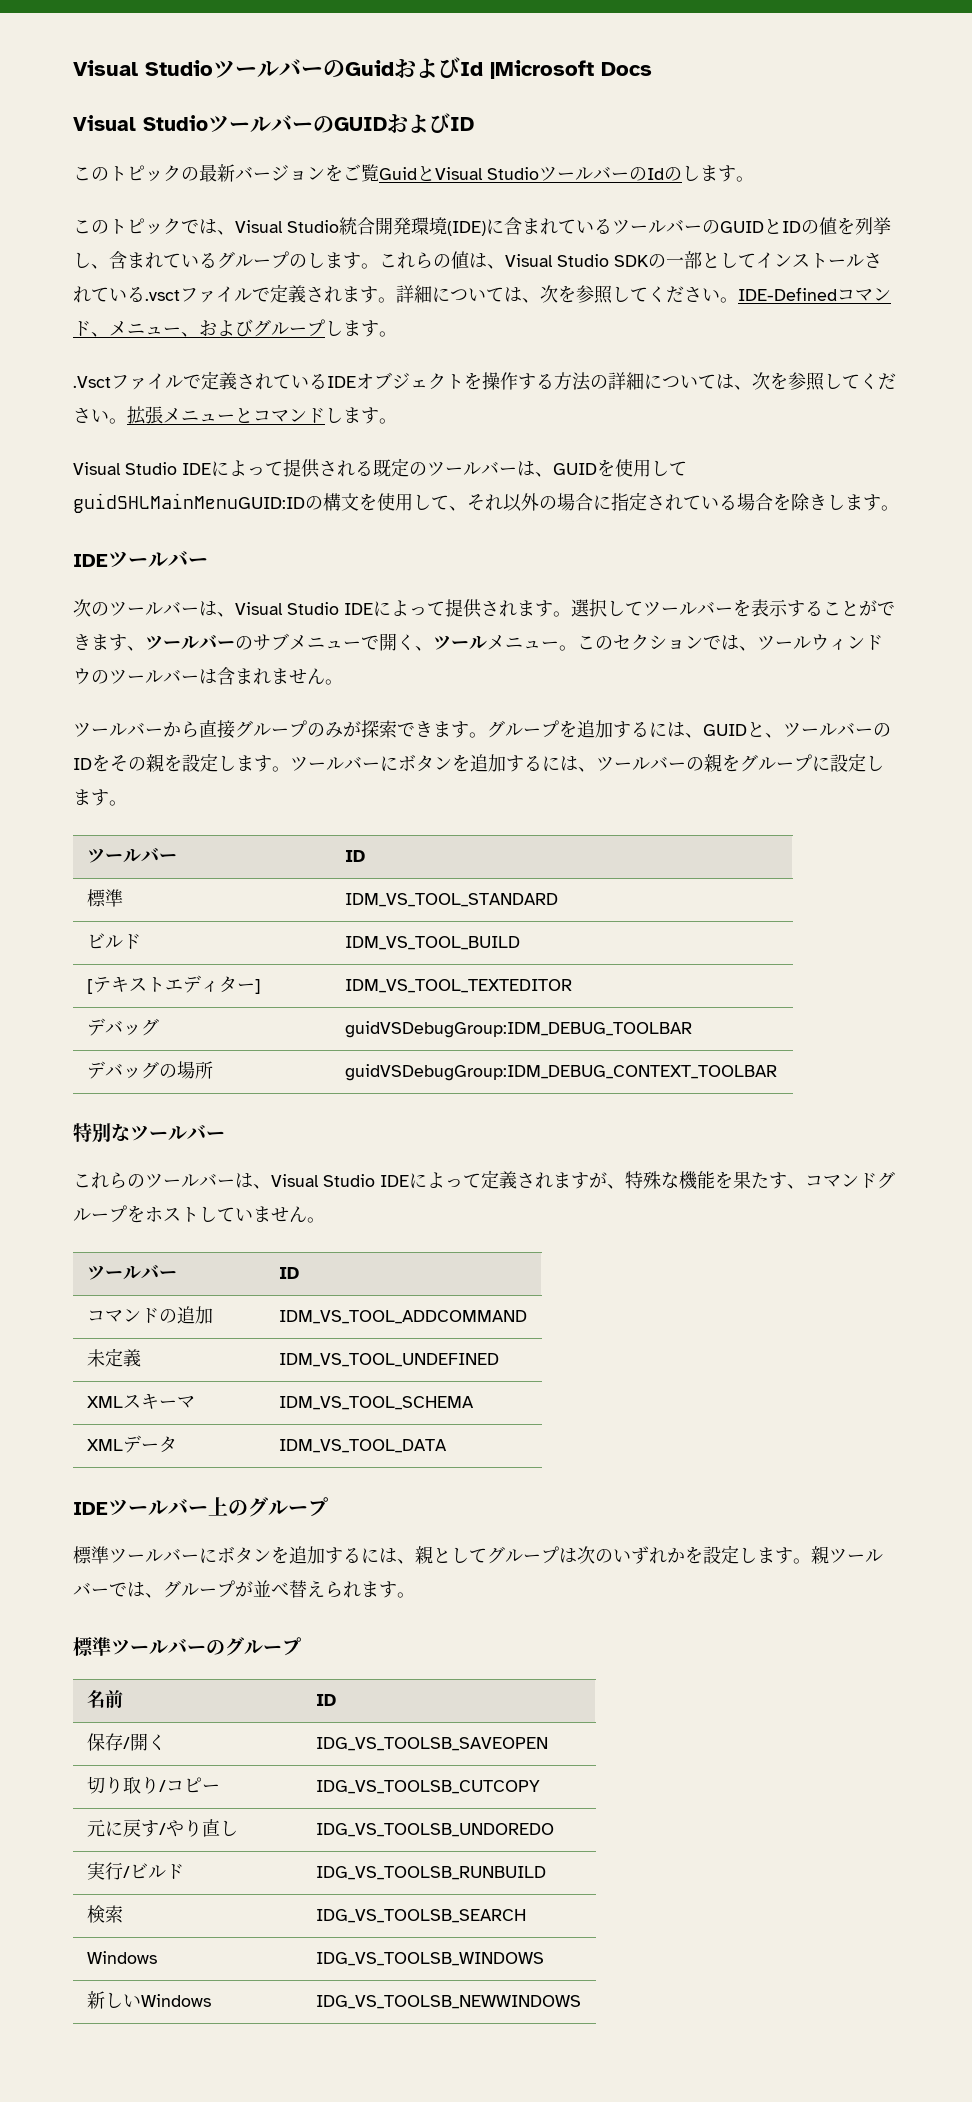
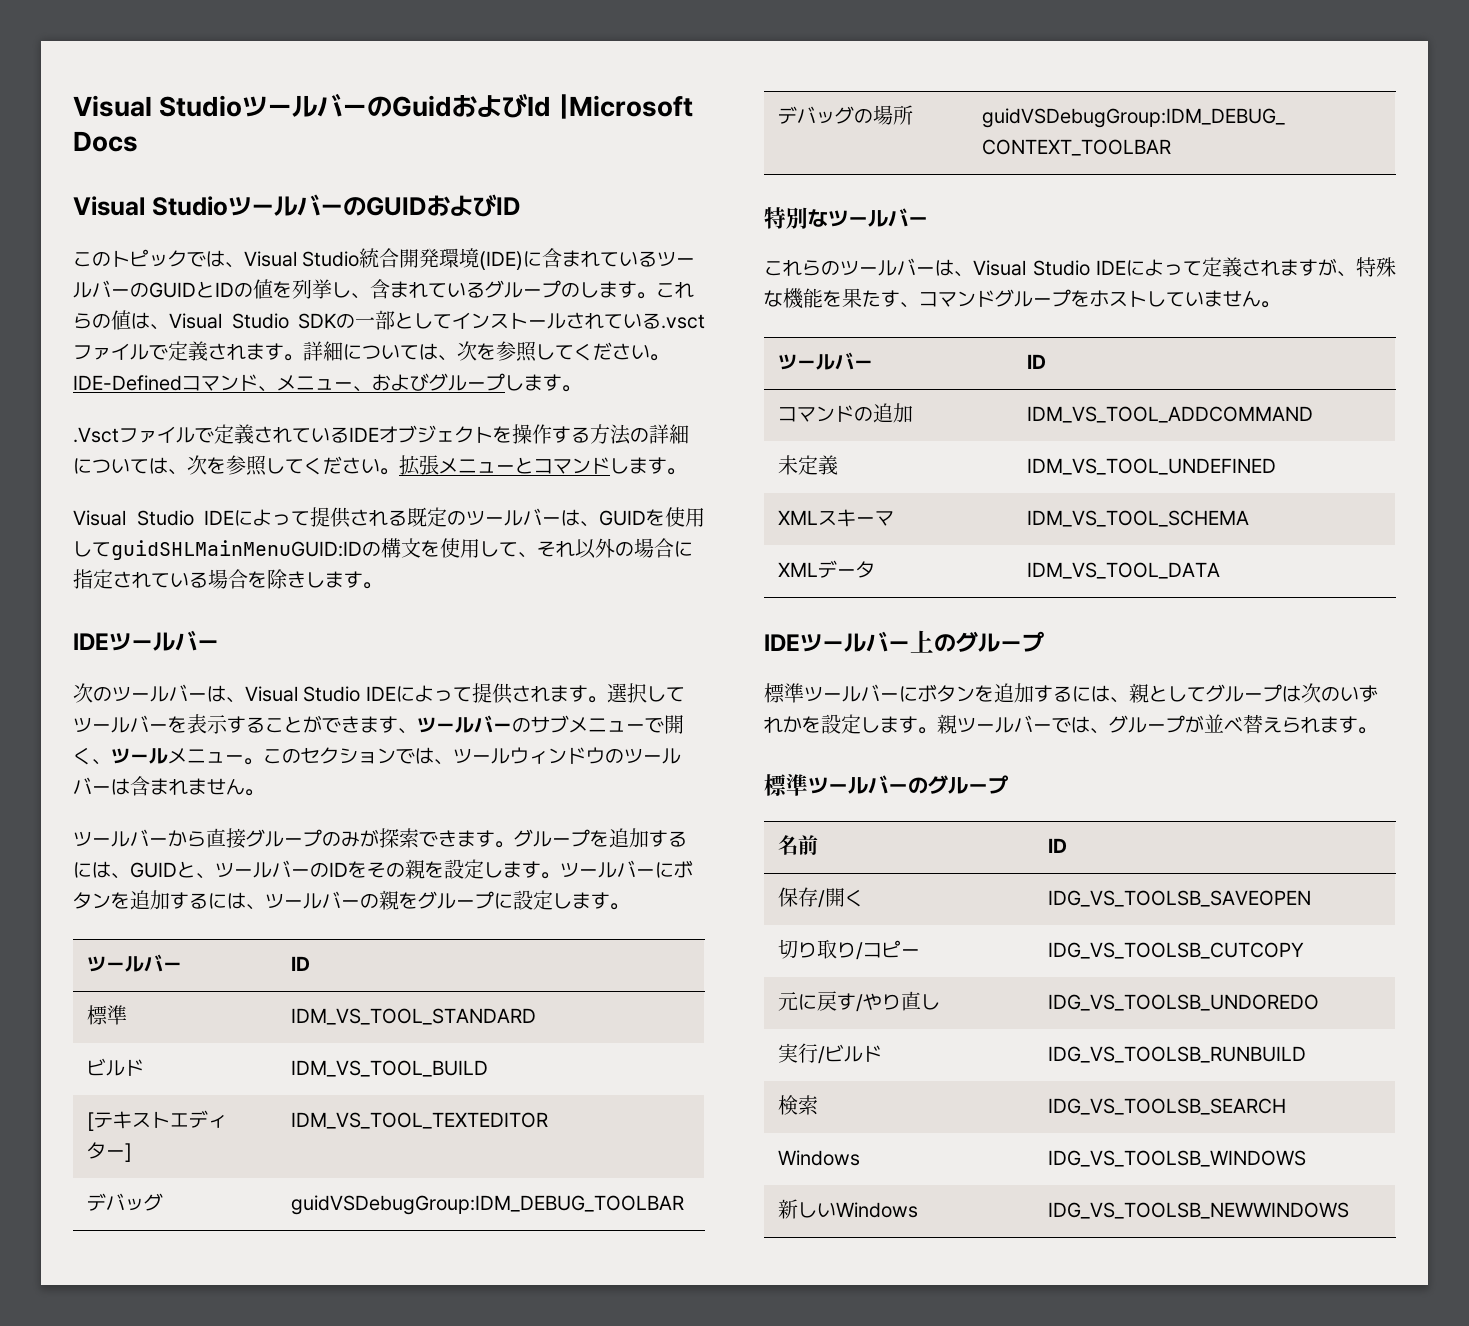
[73,164,754,182] // このトピックの最新バージョンをご覧GuidとVisual StudioツールバーのIdのします。 -> (521, 206) none

